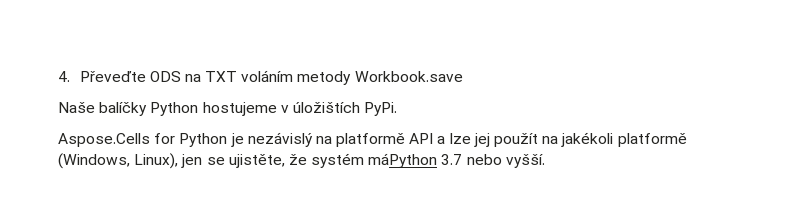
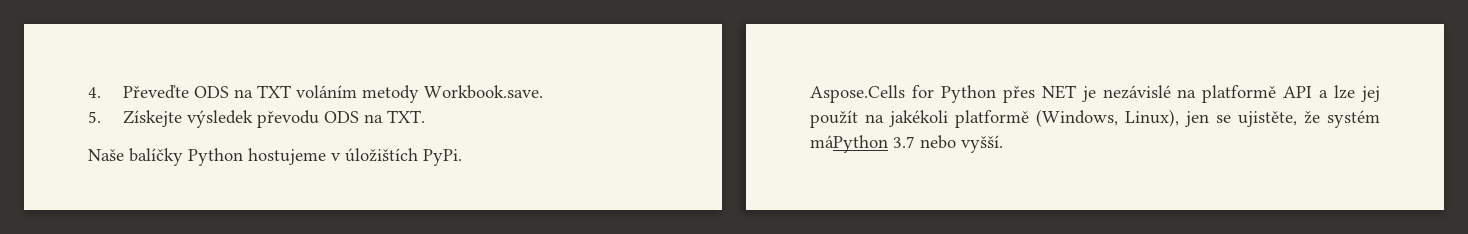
[354,71,463,82] Workbook.save -> [423,85,543,99] [88,110,425,128] Workbook.save. // 5. Získejte výsledek převodu ODS na TXT.
[230,132,313,147] je nezávislý -> [1002,85,1171,103] přes NET je nezávislé

